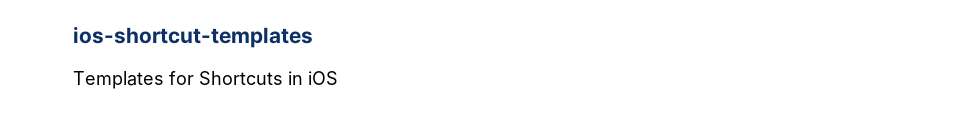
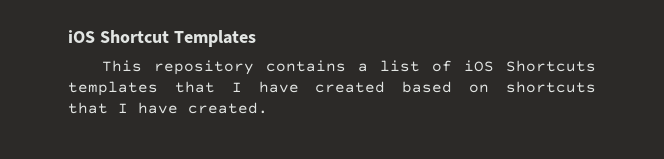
[73,26,313,48] [73,71,338,89] ios-shortcut-templates // Templates for Shortcuts in iOS -> [68,30,256,47] [101,60,596,75] [68,81,596,96] [68,102,268,114] iOS Shortcut Templates // This repository contains a list of iOS Shortcuts templates that I have created based on shortcuts that I have created.

